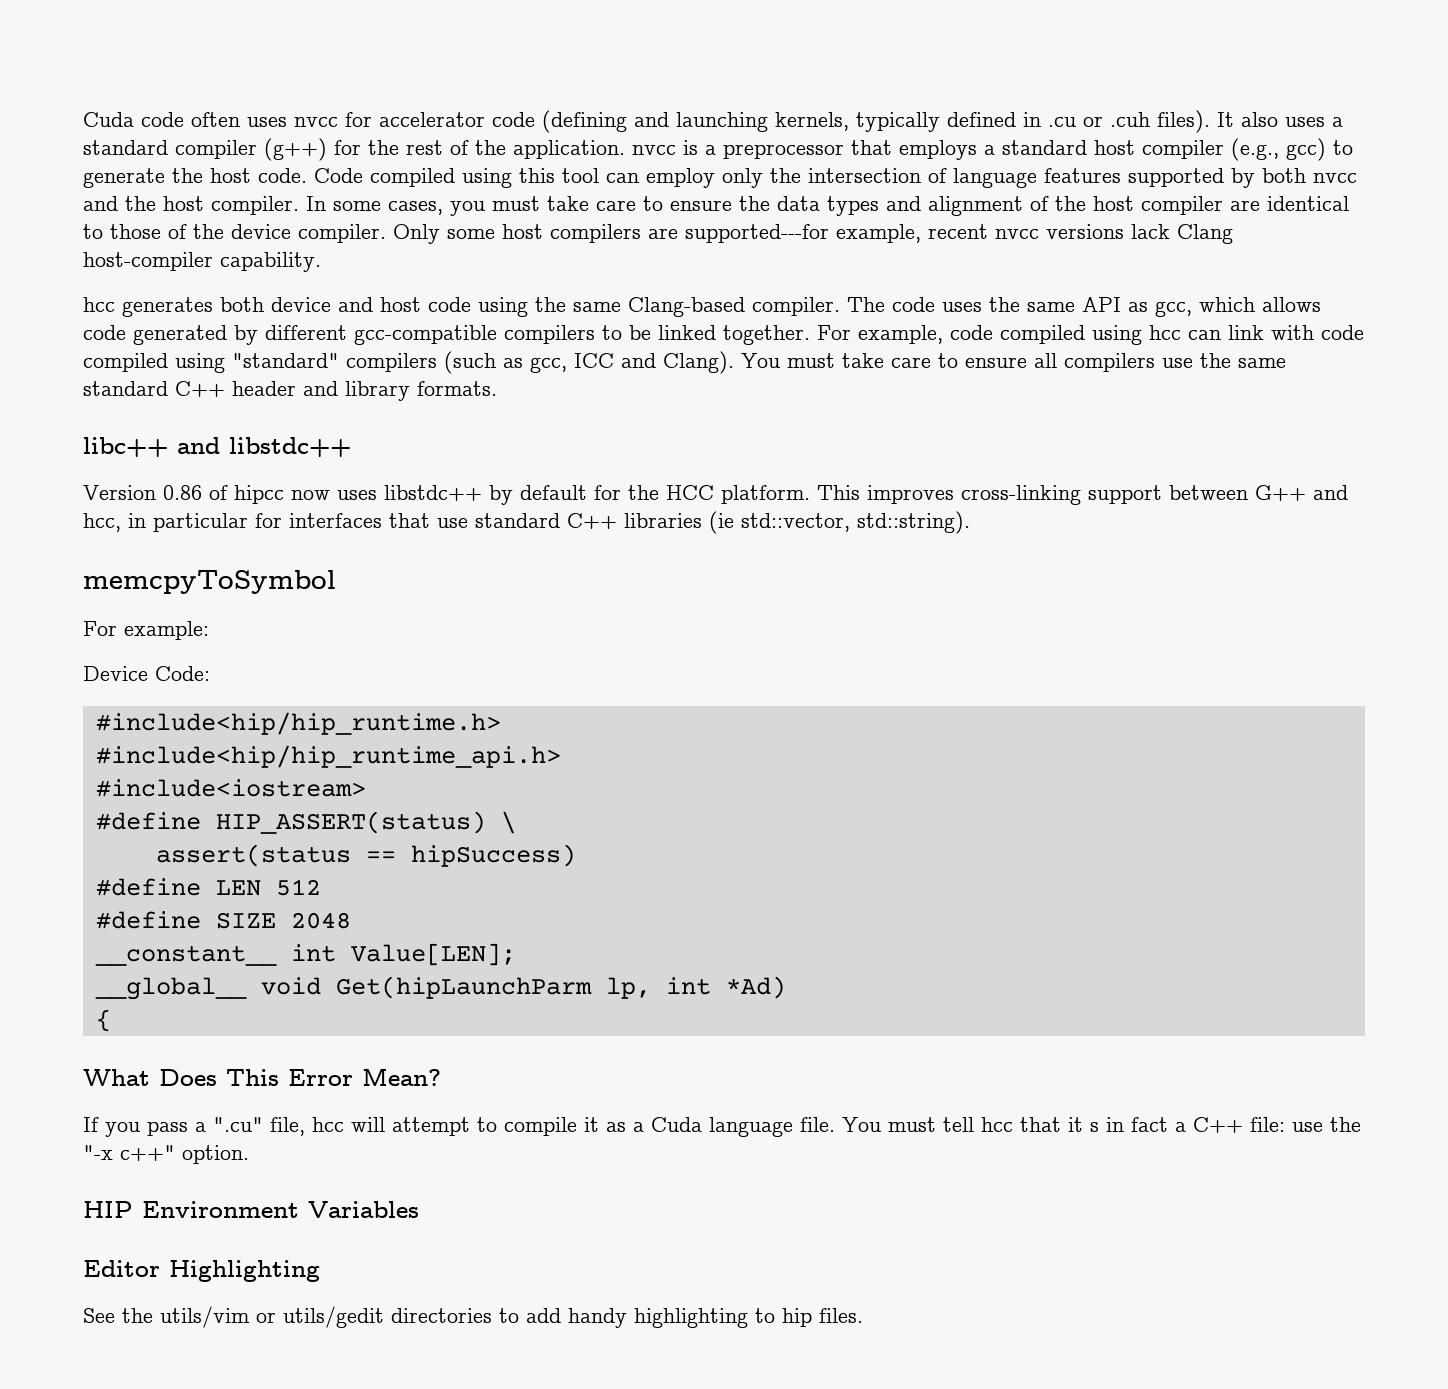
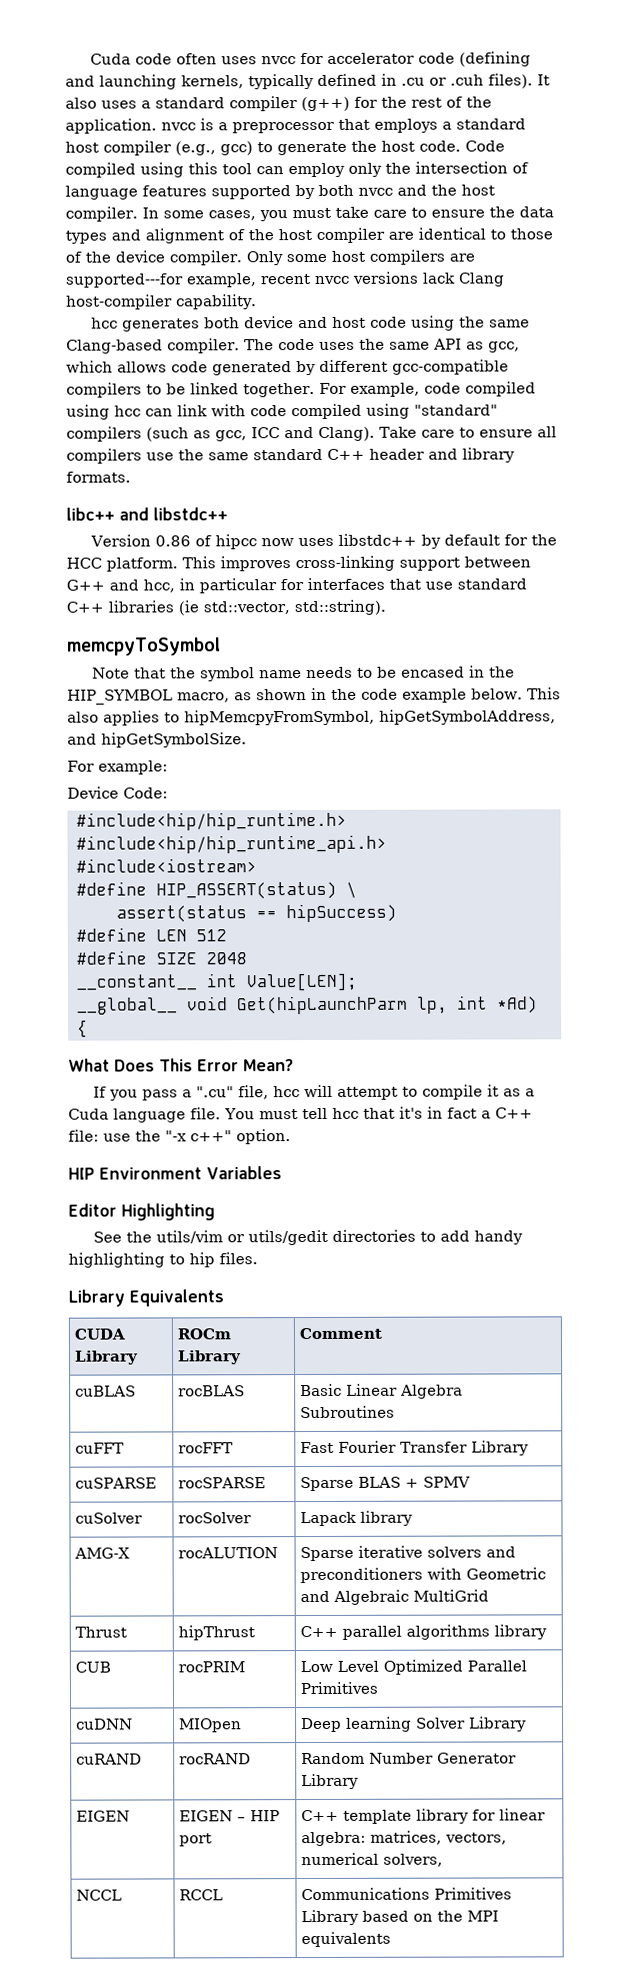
[741,353,884,368] You must take -> [379,426,417,438] Take
(336, 582) none -> [91,665,515,682] [67,687,561,705] [67,709,556,726] [67,732,247,748] // Note that the symbol name needs to be encased in the HIP_SYMBOL macro, as shown in the code example below. This also applies to hipMemcpyFromSymbol, hipGetSymbolAddress, and hipGetSymbolSize.
[1068,1117,1099,1132] it s -> [398,1106,423,1119] it's
(863, 1315) none -> [68,1289,224,1307] [74,1328,126,1340] [75,1350,140,1365] [177,1328,232,1340] [178,1350,243,1365] [299,1327,383,1340] [75,1385,137,1397] [178,1385,246,1397] [300,1383,464,1399] [300,1405,396,1419] [75,1442,125,1454] [178,1442,234,1454] [300,1440,530,1456] [75,1477,158,1489] [178,1477,267,1489] [300,1476,472,1492] [75,1512,144,1524] [178,1512,253,1524] [300,1510,414,1527] [74,1547,131,1559] [178,1547,279,1559] [300,1545,517,1562] [300,1567,547,1584] [300,1589,490,1605] [75,1626,128,1638] [178,1625,256,1641] [300,1624,548,1640] [75,1661,112,1673] [178,1661,246,1673] [300,1659,528,1675] [300,1681,379,1695] [76,1718,134,1730] [179,1718,243,1733] [301,1716,528,1733] [76,1753,143,1765] [179,1753,252,1765] [301,1752,518,1765] [301,1773,360,1790] [76,1810,131,1822] [179,1810,281,1822] [179,1833,213,1847] [301,1808,547,1824] [301,1830,508,1847] [301,1852,444,1867] [76,1889,123,1901] [179,1889,224,1901] [301,1887,513,1901] [301,1909,500,1926] [301,1931,392,1948] // Library Equivalents // CUDA Library | ROCm Library | Comment // cuBLAS | rocBLAS | Basic Linear Algebra Subroutines // cuFFT | rocFFT | Fast Fourier Transfer Library // cuSPARSE | rocSPARSE | Sparse BLAS + SPMV // cuSolver | rocSolver | Lapack library // AMG-X | rocALUTION | Sparse iterative solvers and preconditioners with Geometric and Algebraic MultiGrid // Thrust | hipThrust | C++ parallel algorithms library // CUB | rocPRIM | Low Level Optimized Parallel Primitives // cuDNN | MIOpen | Deep learning Solver Library // cuRAND | rocRAND | Random Number Generator Library // EIGEN | EIGEN – HIP port | C++ template library for linear algebra: matrices, vectors, numerical solvers, // NCCL | RCCL | Communications Primitives Library based on the MPI equivalents

